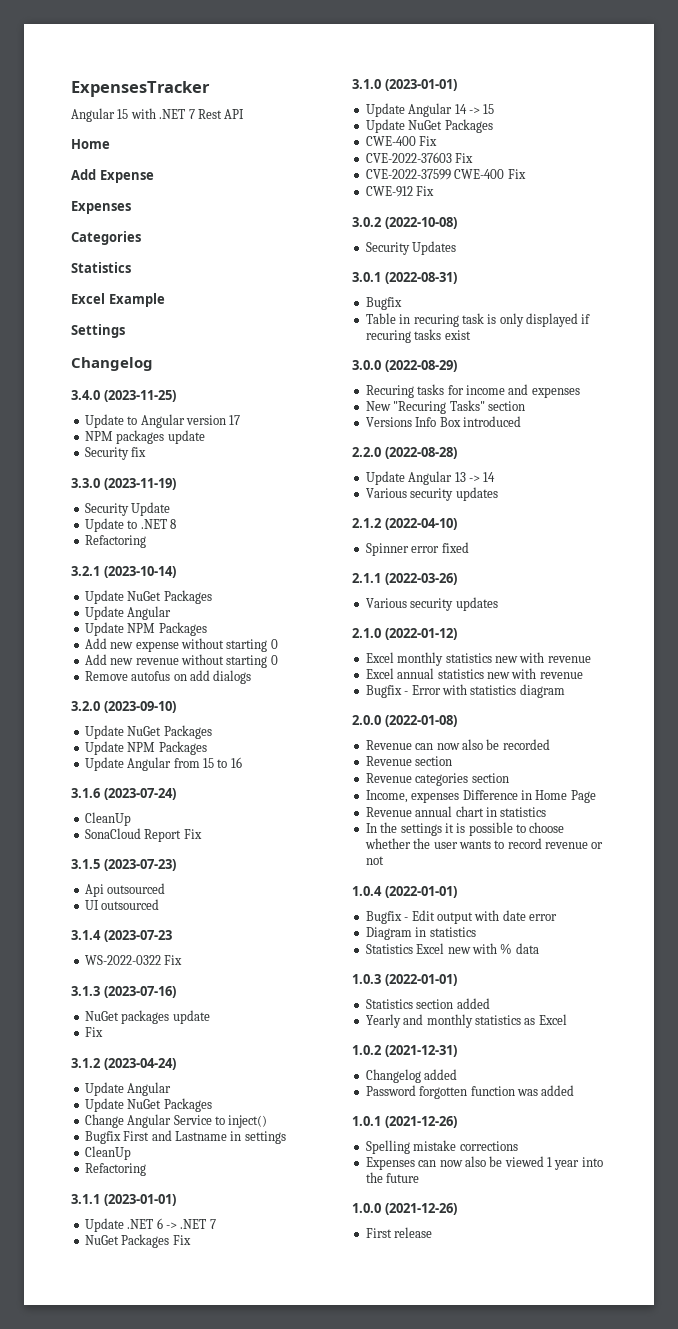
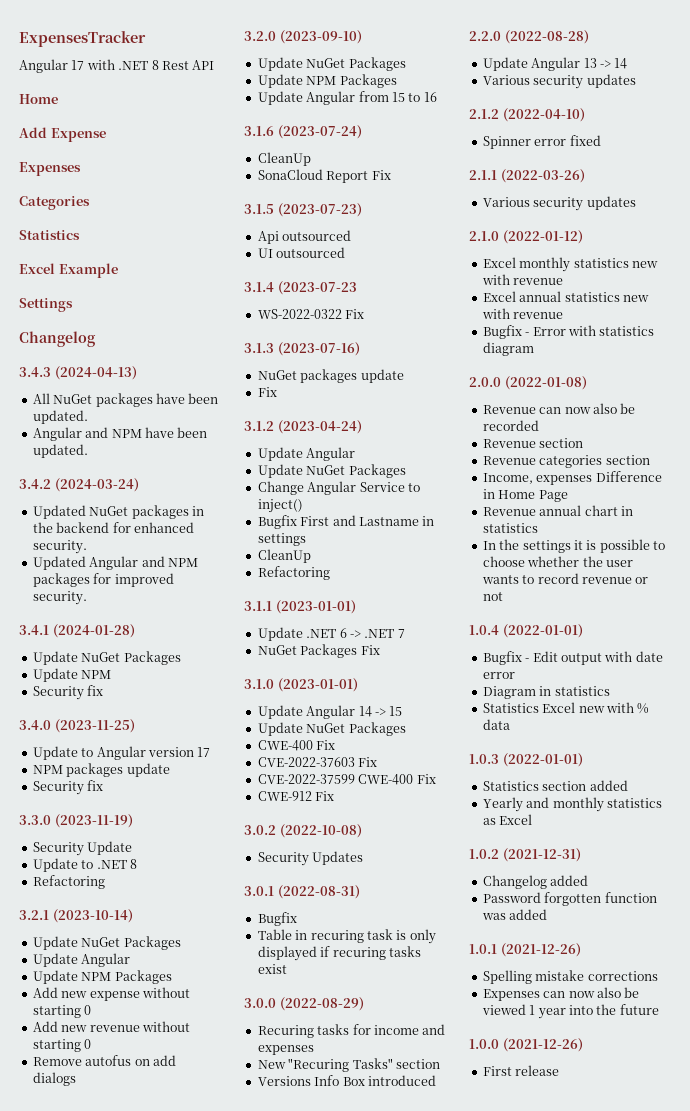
[117,109,129,119] 15 -> [71,60,85,70] 17
[188,109,195,119] 7 -> [151,60,159,70] 8
(153, 364) none -> [19,366,137,380] [32,393,219,407] [32,410,88,424] [32,427,208,441] [32,444,88,458] [19,478,139,492] [32,505,204,519] [32,522,194,533] [32,540,87,554] [32,556,198,570] [32,573,174,587] [32,591,87,605] [19,624,135,638] [32,651,181,665] [32,668,112,682] [32,685,104,700] // 3.4.3 (2024-04-13) // All NuGet packages have been updated. // Angular and NPM have been updated. // 3.4.2 (2024-03-24) // Updated NuGet packages in the backend for enhanced security. // Updated Angular and NPM packages for improved security. // 3.4.1 (2024-01-28) // Update NuGet Packages // Update NPM // Security fix

